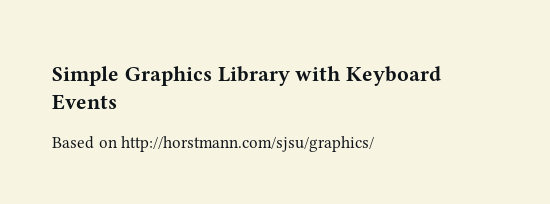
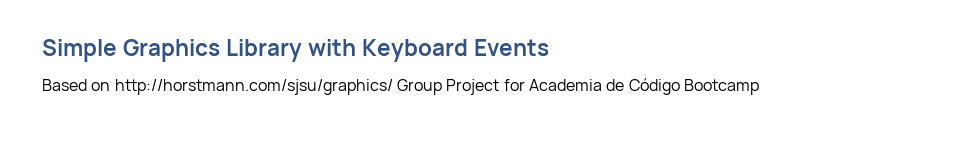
(375, 144) none -> [396,78,759,95] Group Project for Academia de Código Bootcamp

